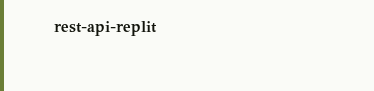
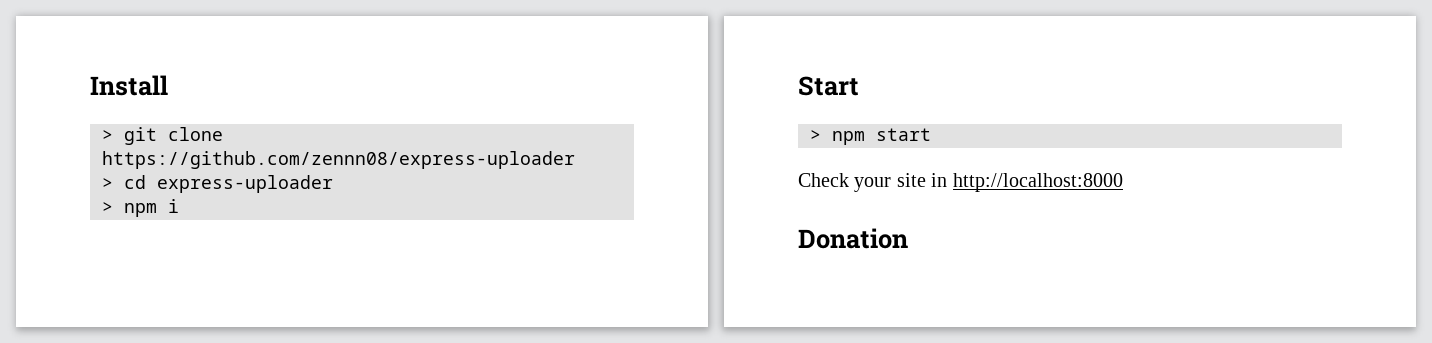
[54,21,157,36] rest-api-replit -> [90,75,168,96] [102,127,223,145] [102,151,575,169] [102,175,333,193] [102,199,179,217] [798,76,859,96] [810,128,931,145] [798,173,1123,192] [798,228,908,249] Install // > git clone https://github.com/zennn08/express-uploader // > cd express-uploader // > npm i // Start // > npm start // Check your site in http://localhost:8000 // Donation

